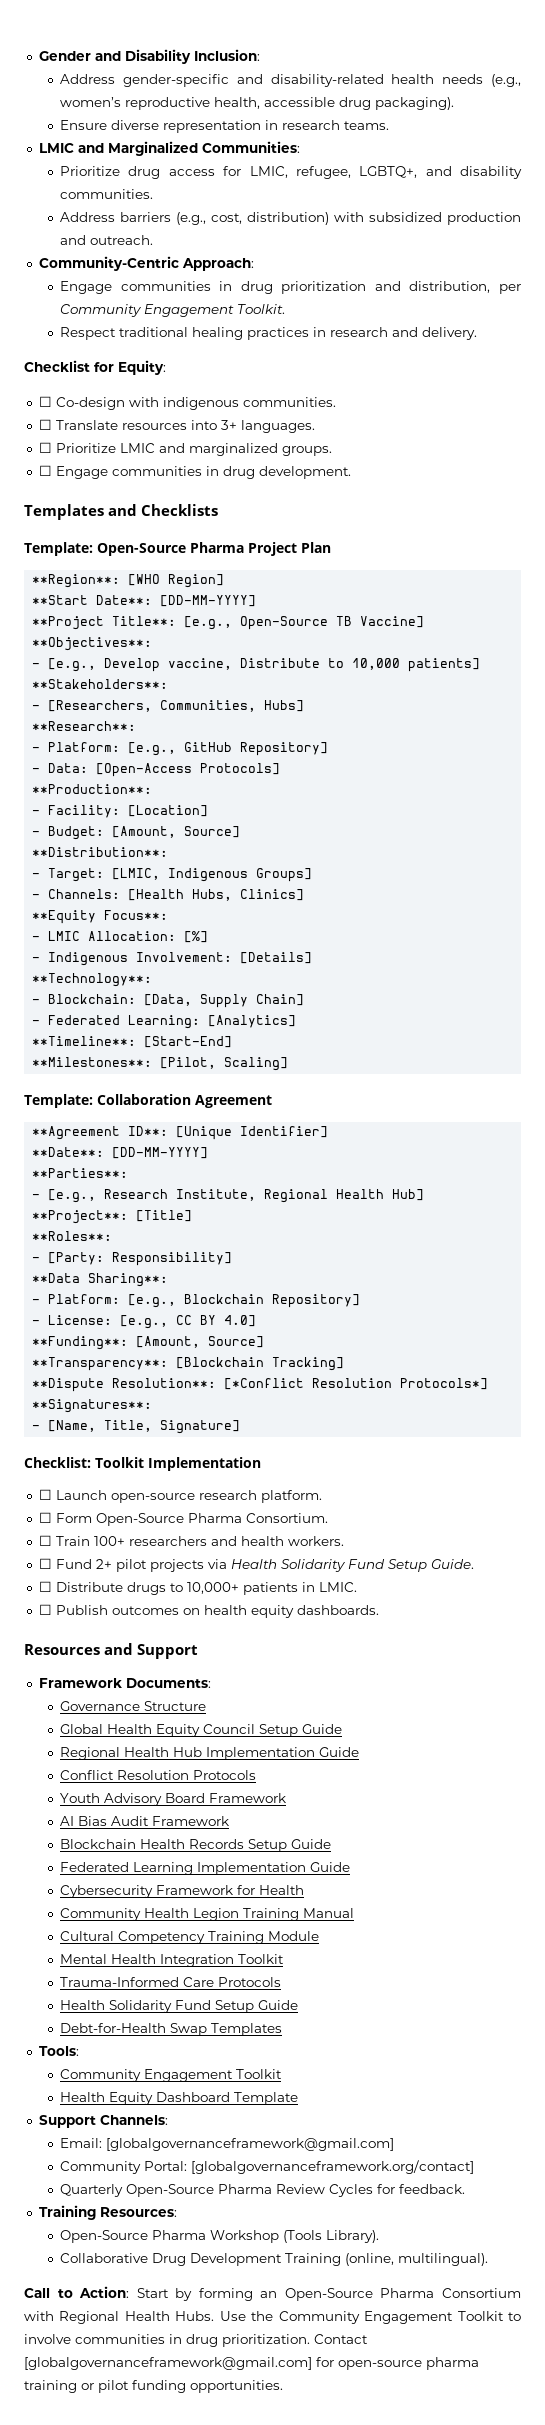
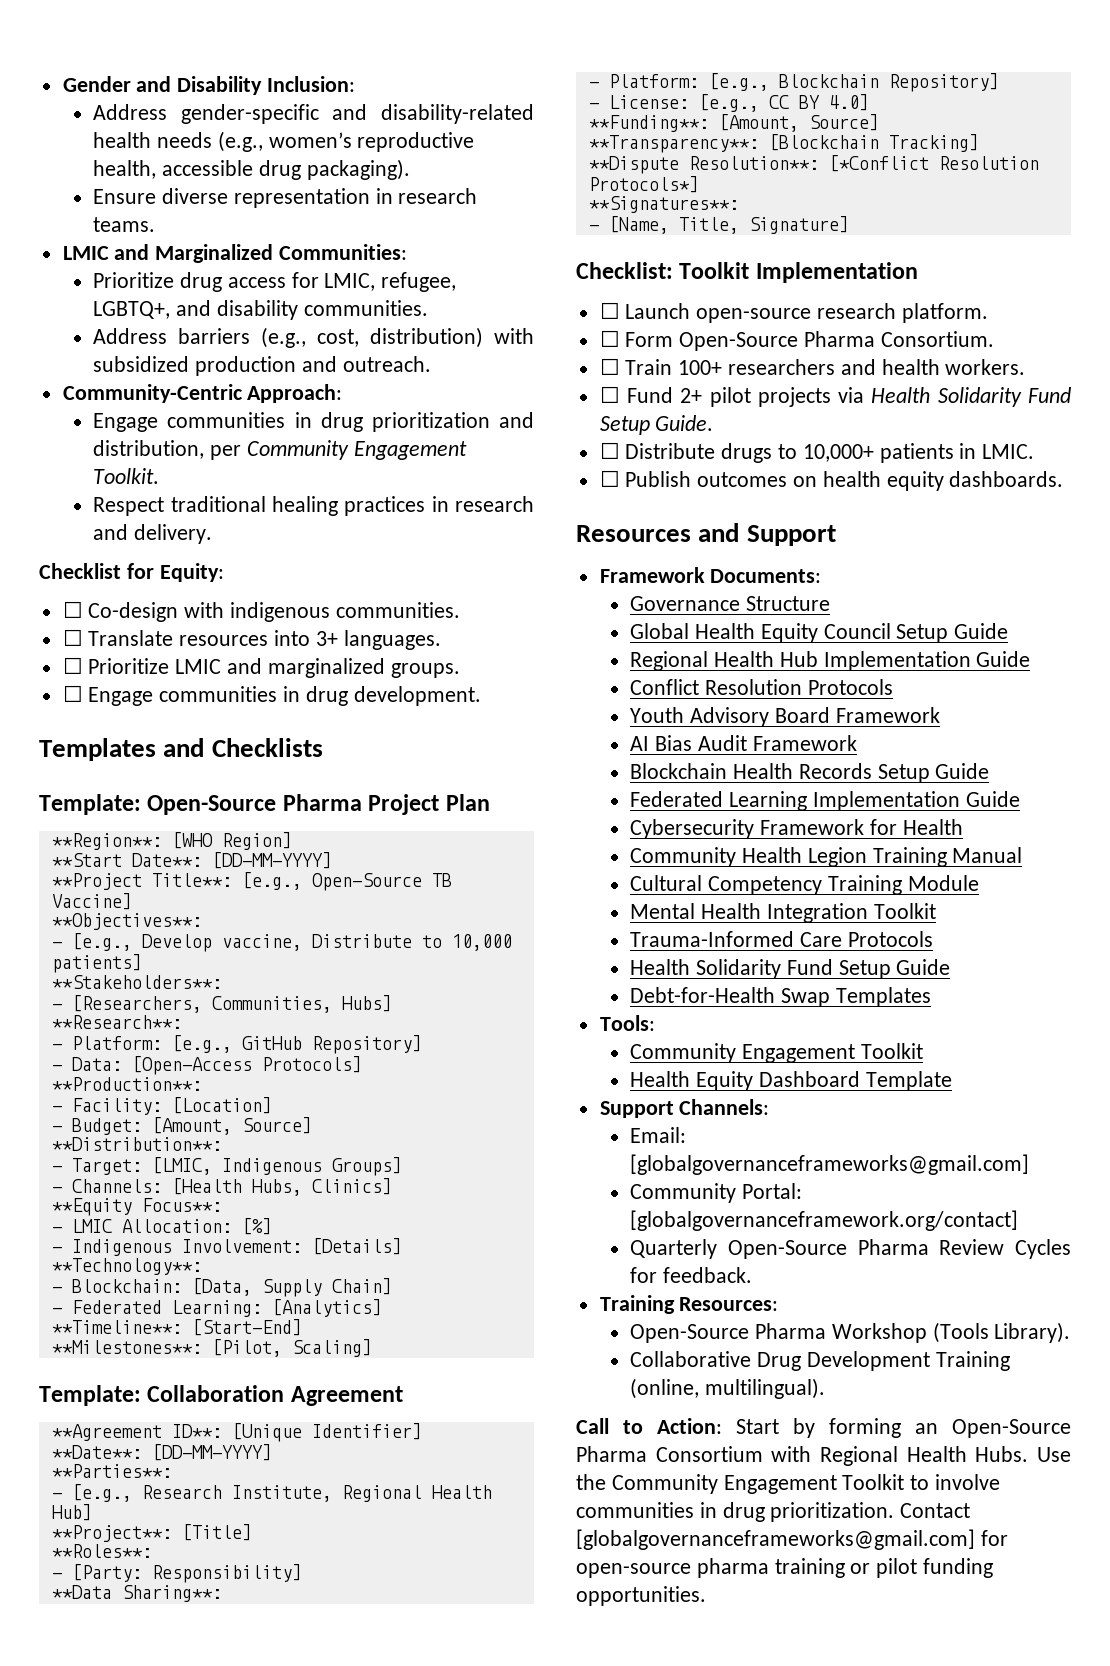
[105,2138,394,2151] [globalgovernanceframework@gmail.com] -> [630,1154,1030,1175] [globalgovernanceframeworks@gmail.com]
[24,2357,312,2370] [globalgovernanceframework@gmail.com] -> [576,1529,975,1550] [globalgovernanceframeworks@gmail.com]

